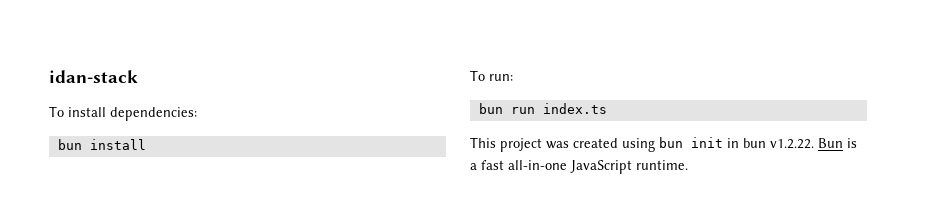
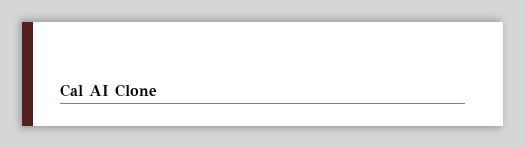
[49,70,138,83] [49,106,197,121] [57,139,146,150] [470,70,513,81] [478,103,607,114] [470,137,857,152] [470,160,688,174] idan-stack // To install dependencies: // bun install // To run: // bun run index.ts // This project was created using bun init in bun v1.2.22. Bun is a fast all-in-one JavaScript runtime. -> [60,84,157,97] Cal AI Clone

